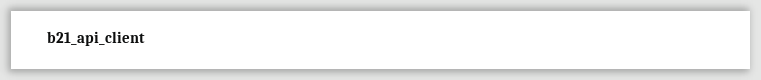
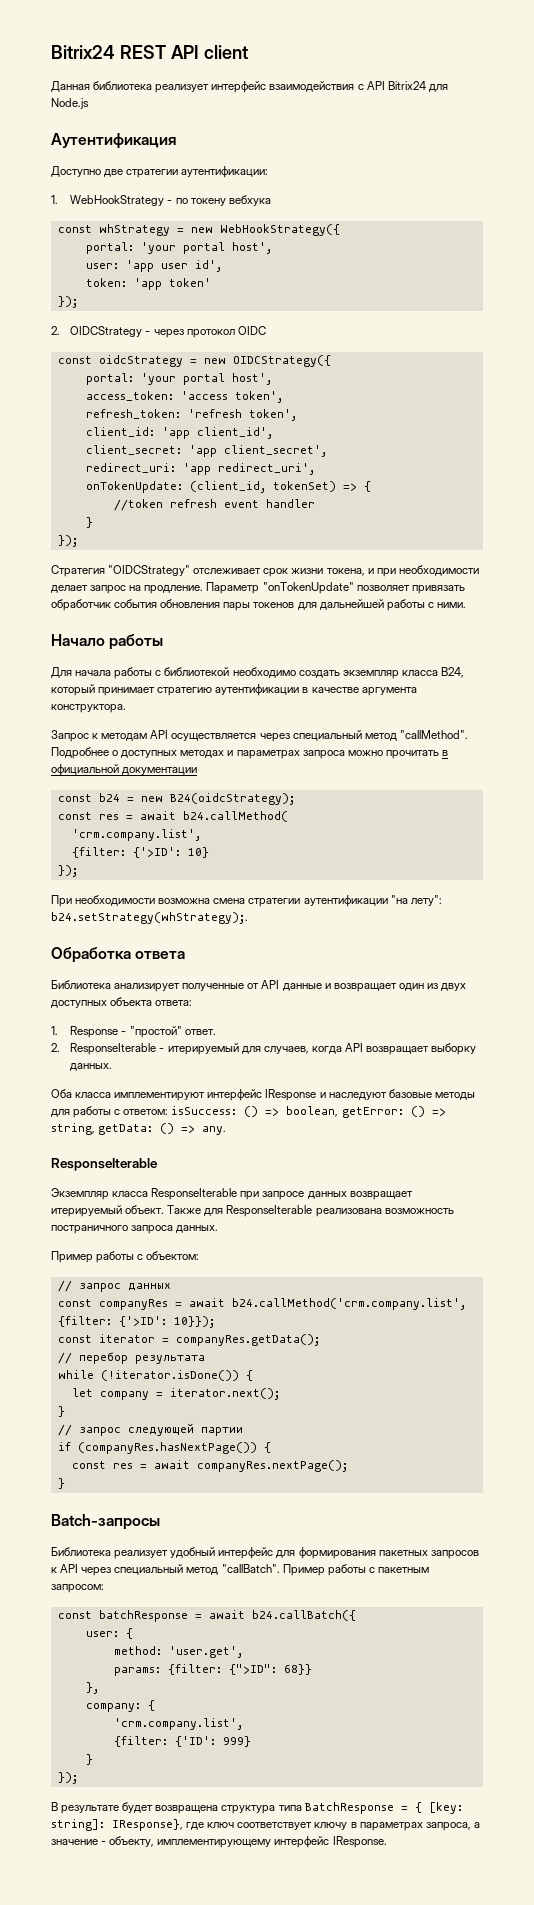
[47,31,145,46] b21_api_client -> [51,45,248,59] [51,81,448,93] [51,98,89,109] [51,133,176,148] [51,166,269,178] [51,195,271,206] [57,224,340,236] [85,242,272,254] [85,260,222,272] [85,278,211,290] [57,296,78,308] [51,326,266,338] [57,355,331,367] [85,373,272,385] [85,391,283,403] [85,409,297,421] [85,427,273,439] [85,445,327,457] [85,463,315,475] [85,481,371,493] [113,499,315,511] [85,517,93,528] [57,535,78,547] [51,565,479,577] [51,582,465,594] [51,599,466,611] [51,634,164,650] [51,667,464,679] [51,684,417,696] [51,704,126,713] [51,730,468,742] [51,747,448,759] [51,764,198,776] [57,793,295,805] [57,811,288,822] [71,829,201,841] [71,847,209,858] [57,865,78,877] [51,895,442,907] [51,912,248,924] [51,947,186,963] [51,980,467,992] [51,997,193,1008] [51,1026,216,1038] [51,1043,477,1055] [70,1063,113,1071] [51,1089,475,1101] [51,1106,446,1118] [51,1123,227,1135] [51,1158,158,1171] [51,1188,413,1200] [51,1205,454,1217] [51,1225,219,1234] [51,1251,200,1263] [57,1280,171,1292] [57,1298,466,1310] [57,1316,215,1328] [57,1334,320,1346] [57,1352,205,1364] [57,1370,253,1381] [71,1388,280,1400] [57,1406,65,1417] [57,1423,243,1436] [57,1442,271,1454] [71,1460,348,1472] [57,1478,65,1489] [51,1514,160,1530] [51,1547,479,1559] [51,1564,429,1576] [51,1584,104,1593] [57,1610,356,1622] [85,1628,133,1639] [113,1646,243,1658] [113,1664,312,1676] [85,1682,99,1694] [85,1700,155,1712] [113,1718,243,1730] [113,1736,251,1747] [85,1754,93,1765] [57,1772,78,1784] [51,1802,463,1814] [51,1819,480,1831] [51,1836,387,1848] Bitrix24 REST API client // Данная библиотека реализует интерфейс взаимодействия с API Bitrix24 для Node.js // Аутентификация // Доступно две стратегии аутентификации: // 1. WebHookStrategy - по токену вебхука // const whStrategy = new WebHookStrategy({ // portal: 'your portal host', // user: 'app user id', // token: 'app token' // }); // 2. OIDCStrategy - через протокол OIDC // const oidcStrategy = new OIDCStrategy({ // portal: 'your portal host', // access_token: 'access token', // refresh_token: 'refresh token', // client_id: 'app client_id', // client_secret: 'app client_secret', // redirect_uri: 'app redirect_uri', // onTokenUpdate: (client_id, tokenSet) => { // //token refresh event handler // } // }); // Стратегия "OIDCStrategy" отслеживает срок жизни токена, и при необходимости делает запрос на продление. Параметр "onTokenUpdate" позволяет привязать обработчик события обновления пары токенов для дальнейшей работы с ними. // Начало работы // Для начала работы с библиотекой необходимо создать экземпляр класса B24, который принимает стратегию аутентификации в качестве аргумента конструктора. // Запрос к методам API осуществляется через специальный метод "callMethod". Подробнее о доступных методах и параметрах запроса можно прочитать в официальной документации // const b24 = new B24(oidcStrategy); // const res = await b24.callMethod( // 'crm.company.list', // {filter: {'>ID': 10} // }); // При необходимости возможна смена стратегии аутентификации "на лету": b24.setStrategy(whStrategy);. // Обработка ответа // Библиотека анализирует полученные от API данные и возвращает один из двух доступных объекта ответа: // 1. Response - "простой" ответ. // 2. ResponseIterable - итерируемый для случаев, когда API возвращает выборку данных. // Оба класса имплементируют интерфейс IResponse и наследуют базовые методы для работы с ответом: isSuccess: () => boolean, getError: () => string, getData: () => any. // ResponseIterable // Экземпляр класса ResponseIterable при запросе данных возвращает итерируемый объект. Также для ResponseIterable реализована возможность постраничного запроса данных. // Пример работы с объектом: // // запрос данных // const companyRes = await b24.callMethod('crm.company.list', {filter: {'>ID': 10}}); // const iterator = companyRes.getData(); // // перебор результата // while (!iterator.isDone()) { // let company = iterator.next(); // } // // запрос следующей партии // if (companyRes.hasNextPage()) { // const res = await companyRes.nextPage(); // } // Batch-запросы // Библиотека реализует удобный интерфейс для формирования пакетных запросов к API через специальный метод "callBatch". Пример работы с пакетным запросом: // const batchResponse = await b24.callBatch({ // user: { // method: 'user.get', // params: {filter: {">ID": 68}} // }, // company: { // 'crm.company.list', // {filter: {'ID': 999} // } // }); // В результате будет возвращена структура типа BatchResponse = { [key: string]: IResponse}, где ключ соответствует ключу в параметрах запроса, а значение - объекту, имплементирующему интерфейс IResponse.

